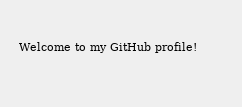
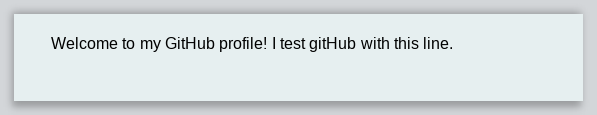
(197, 47) none -> [271,37,454,52] I test gitHub with this line.

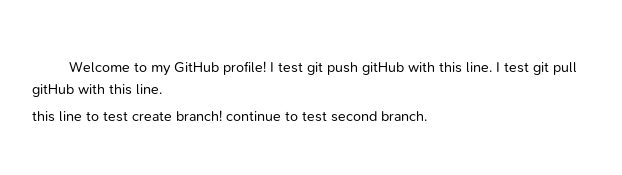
[309,37,454,52] gitHub with this line. -> [306,62,577,75] [32,84,162,97] [32,110,427,122] git push gitHub with this line. I test git pull gitHub with this line. // this line to test create branch! continue to test second branch.

